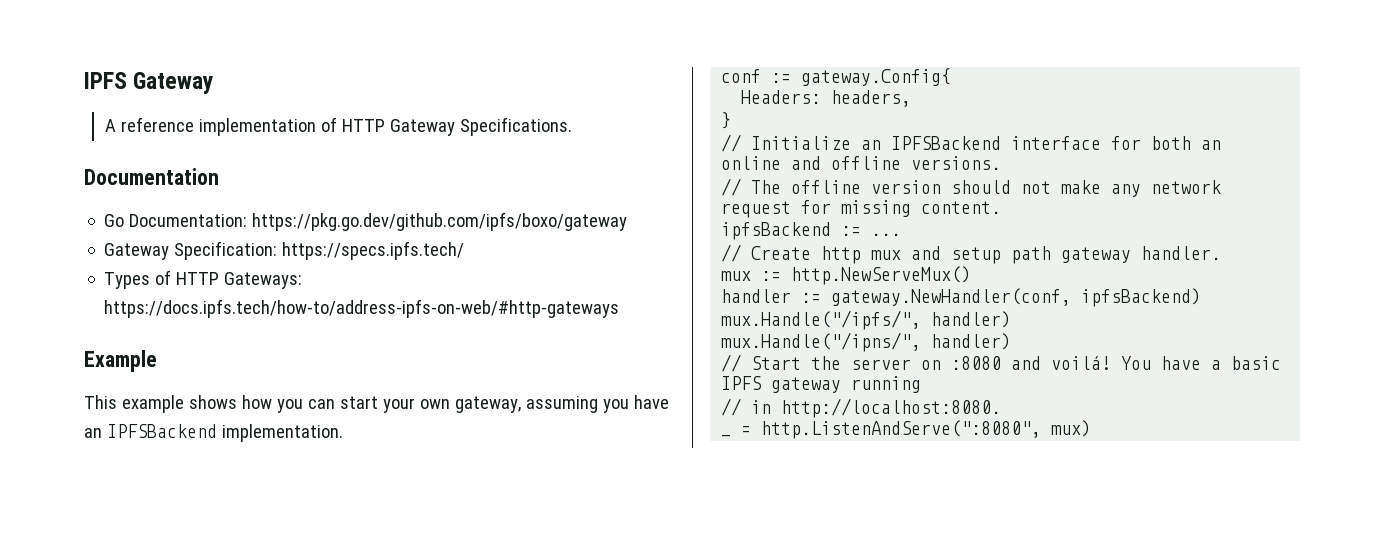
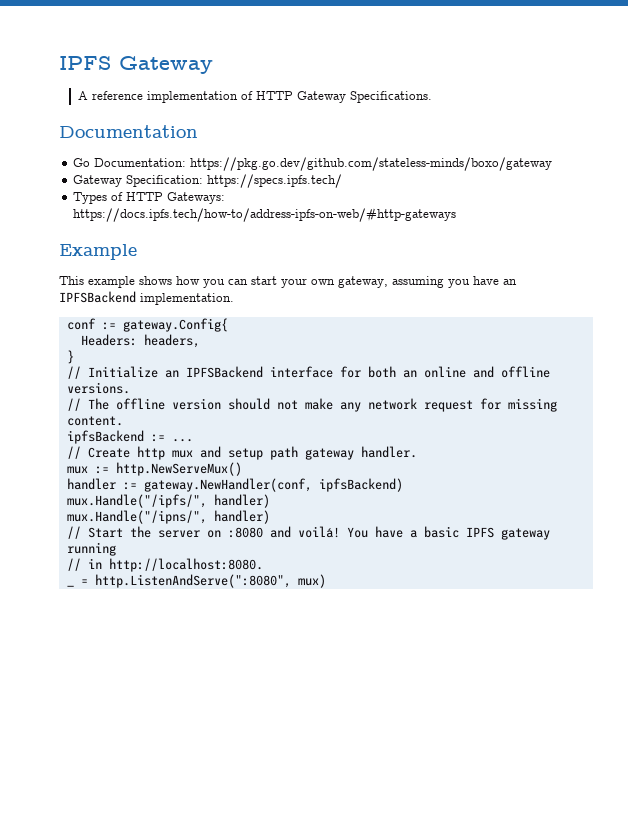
[252,212,628,231] https://pkg.go.dev/github.com/ipfs/boxo/gateway -> [190,157,553,171] https://pkg.go.dev/github.com/stateless-minds/boxo/gateway

